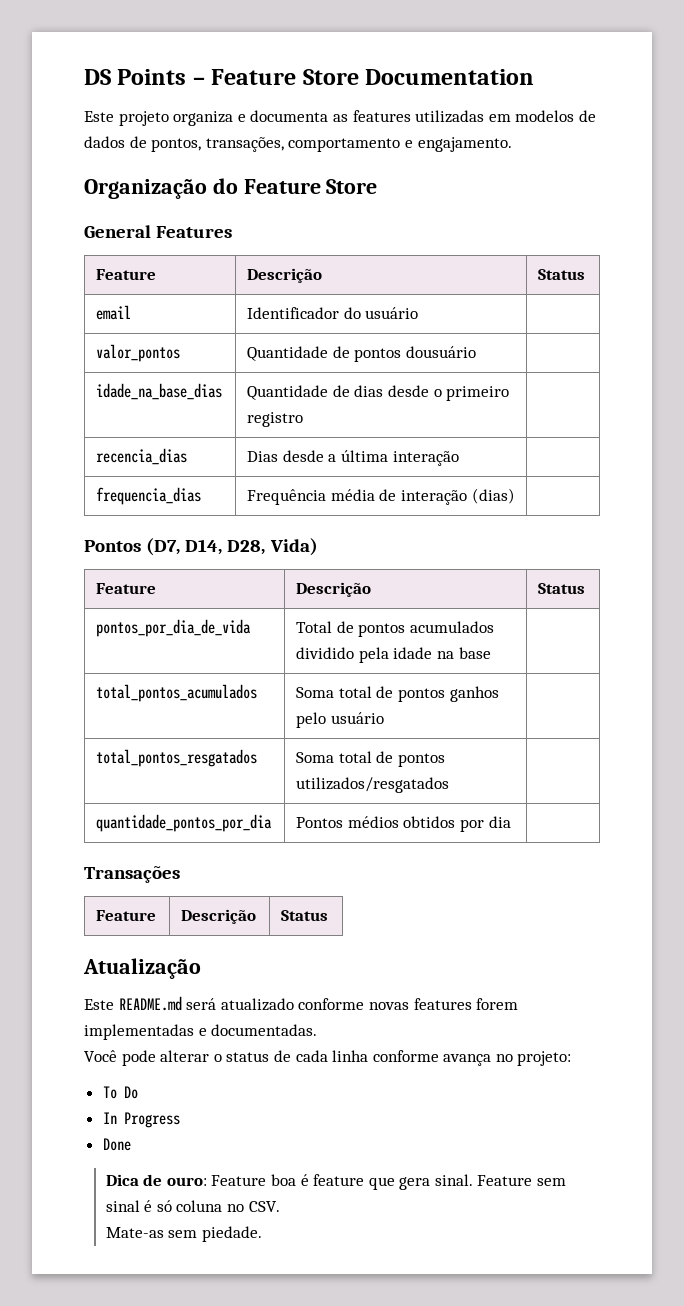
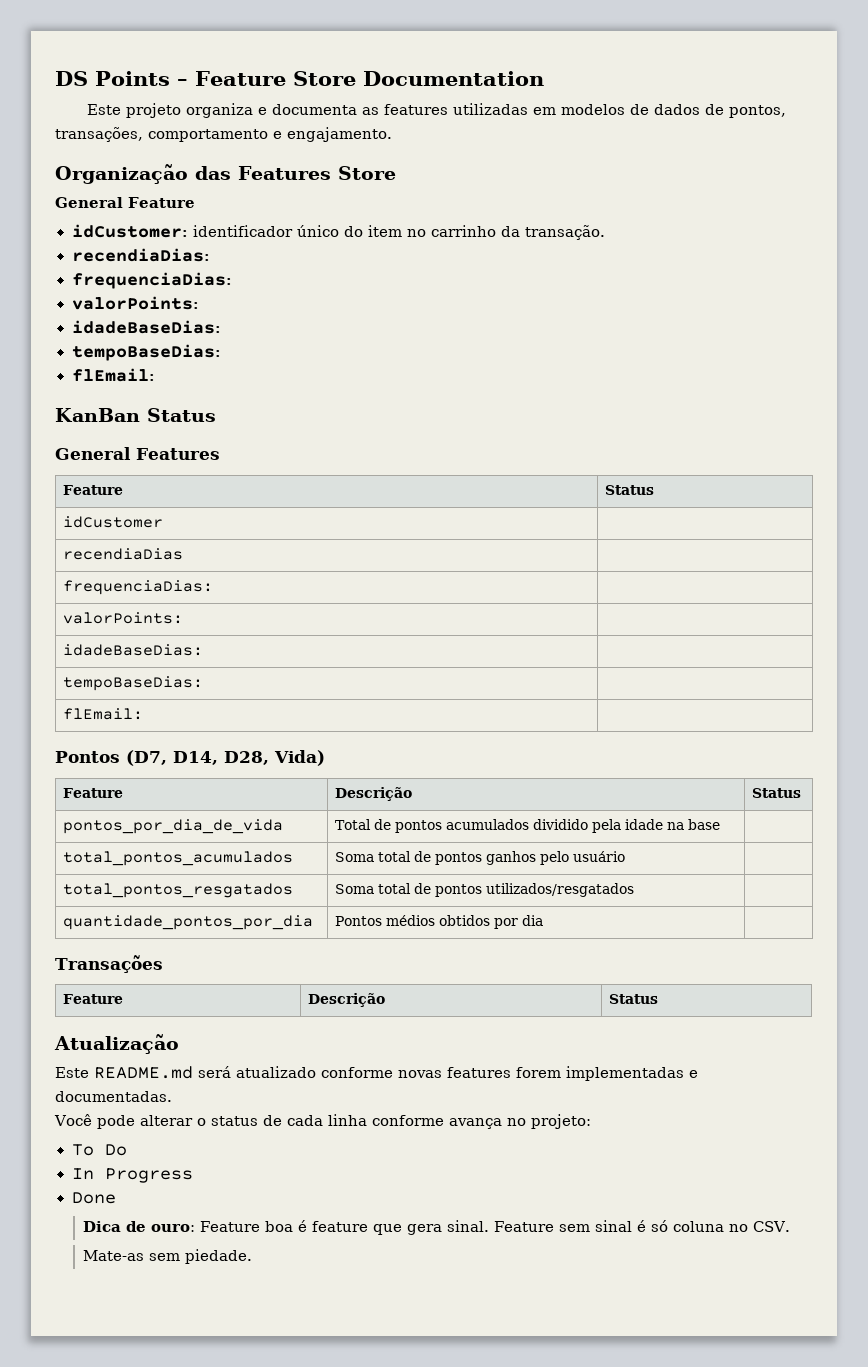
[212,178,378,194] do Feature Store -> [195,166,396,180] [55,197,195,208] [71,224,605,240] [71,248,210,262] [71,272,232,289] [71,296,199,310] [71,320,221,334] [71,344,221,361] [71,368,155,382] [55,408,216,422] das Features Store // General Feature // idCustomer: identificador único do item no carrinho da transação. // recendiaDias: // frequenciaDias: // valorPoints: // idadeBaseDias: // tempoBaseDias: // flEmail: // KanBan Status
[247,268,323,283] [538,269,586,280] [96,305,132,320] [247,307,419,319] [96,344,181,362] [247,346,477,362] [96,383,223,400] [247,385,510,401] [247,412,304,427] [96,448,188,465] [247,450,459,466] [96,487,202,505] [247,488,515,505] | Descrição | Status // email | Identificador do usuário | // valor_pontos | Quantidade de pontos dousuário | // idade_na_base_dias | Quantidade de dias desde o primeiro registro | // recencia_dias | Dias desde a última interação | // frequencia_dias | Frequência média de interação (dias) -> [605,485,655,495] [63,516,164,528] [63,548,184,560] [63,580,214,595] [63,612,184,624] [63,644,204,656] [63,676,204,691] [63,708,144,720] | Status // idCustomer | // recendiaDias | // frequenciaDias: | // valorPoints: | // idadeBaseDias: | // tempoBaseDias: | // flEmail:

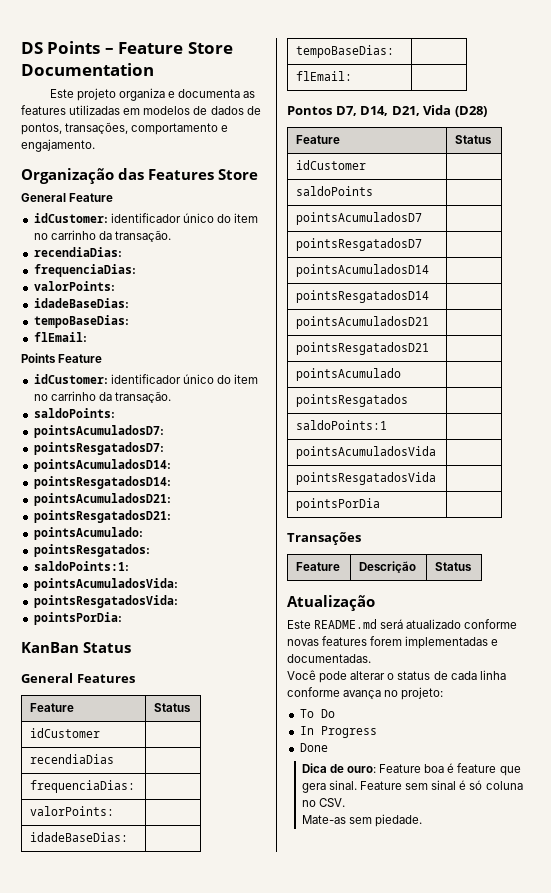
(155, 375) none -> [21,353,103,363] [33,374,259,384] [33,391,171,403] [33,408,115,418] [33,425,164,438] [33,442,164,455] [33,459,171,472] [33,476,171,489] [33,493,171,506] [33,510,171,523] [33,527,143,540] [33,544,150,557] [33,561,129,571] [33,578,178,591] [33,595,178,608] [33,612,122,625] // Points Feature // idCustomer: identificador único do item no carrinho da transação. // saldoPoints: // pointsAcumuladosD7: // pointsResgatadosD7: // pointsAcumuladosD14: // pointsResgatadosD14: // pointsAcumuladosD21: // pointsResgatadosD21: // pointsAcumulado: // pointsResgatados: // saldoPoints:1: // pointsAcumuladosVida: // pointsResgatadosVida: // pointsPorDia:
[126,750,325,766] [63,788,124,798] [335,787,413,801] [752,788,802,798] [63,819,284,834] [335,819,720,833] [63,851,294,866] [335,851,626,865] [63,883,294,898] [335,883,635,897] [63,915,314,930] [335,915,544,929] (D7, D14, D28, Vida) // Feature | Descrição | Status // pontos_por_dia_de_vida | Total de pontos acumulados dividido pela idade na base | // total_pontos_acumulados | Soma total de pontos ganhos pelo usuário | // total_pontos_resgatados | Soma total de pontos utilizados/resgatados | // quantidade_pontos_por_dia | Pontos médios obtidos por dia -> [335,105,487,117] [296,135,341,144] [455,135,493,144] [296,160,367,170] [296,186,374,196] [296,212,423,225] [296,238,423,251] [296,264,430,277] [296,290,430,303] [296,316,430,329] [296,342,430,355] [296,368,402,381] [296,394,409,407] [296,420,388,430] [296,446,437,459] [296,472,437,485] [296,498,381,511] D7, D14, D21, Vida (D28) // Feature | Status // idCustomer | // saldoPoints | // pointsAcumuladosD7 | // pointsResgatadosD7 | // pointsAcumuladosD14 | // pointsResgatadosD14 | // pointsAcumuladosD21 | // pointsResgatadosD21 | // pointsAcumulado | // pointsResgatados | // saldoPoints:1 | // pointsAcumuladosVida | // pointsResgatadosVida | // pointsPorDia

